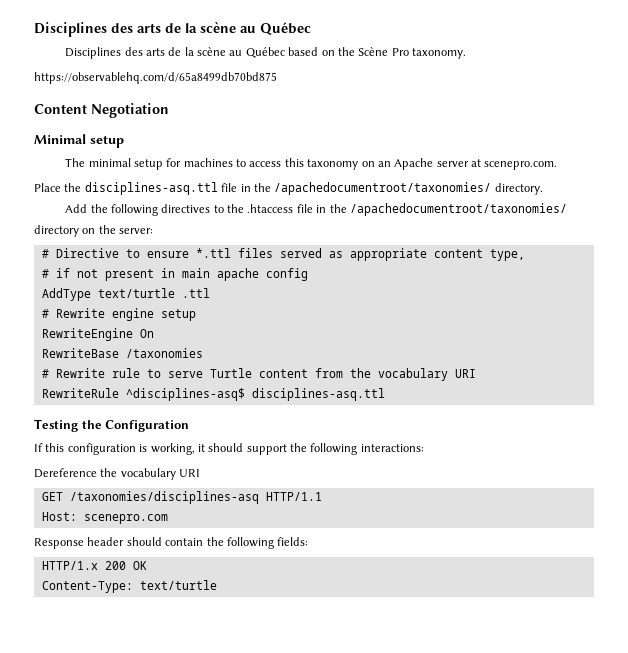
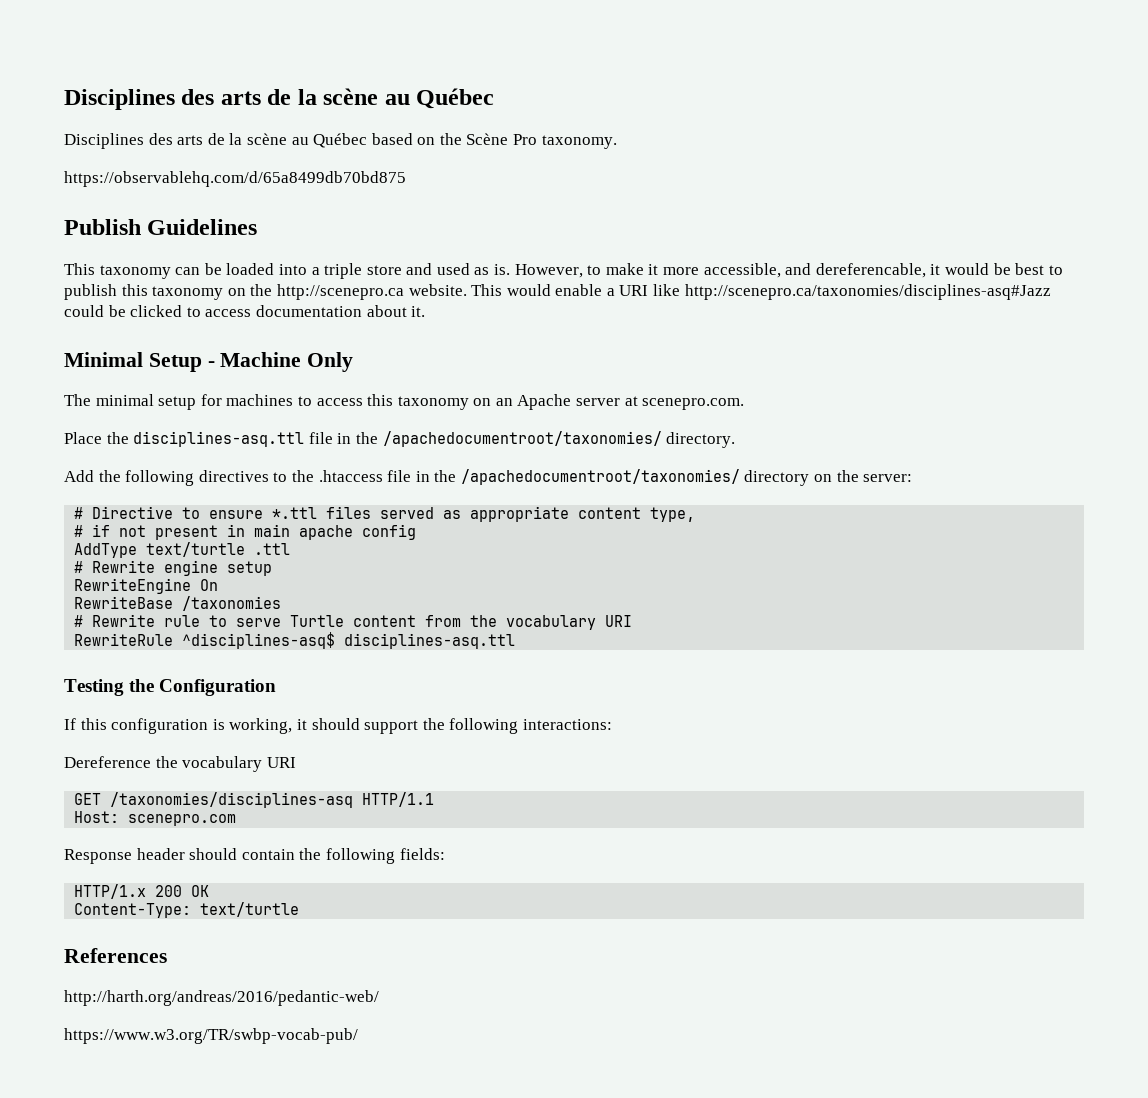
[34,103,169,118] [34,134,124,148] Content Negotiation // Minimal setup -> [64,219,258,235] [64,263,1063,279] [64,284,1051,300] [64,305,426,317] [64,352,354,372] Publish Guidelines // This taxonomy can be loaded into a triple store and used as is. However, to make it more accessible, and dereferencable, it would be best to publish this taxonomy on the http://scenepro.ca website. This would enable a URI like http://scenepro.ca/taxonomies/disciplines-asq#Jazz could be clicked to access documentation about it. // Minimal Setup - Machine Only
(217, 585) none -> [64,948,167,963] [64,990,379,1006] [64,1028,358,1044] // References // http://harth.org/andreas/2016/pedantic-web/ // https://www.w3.org/TR/swbp-vocab-pub/

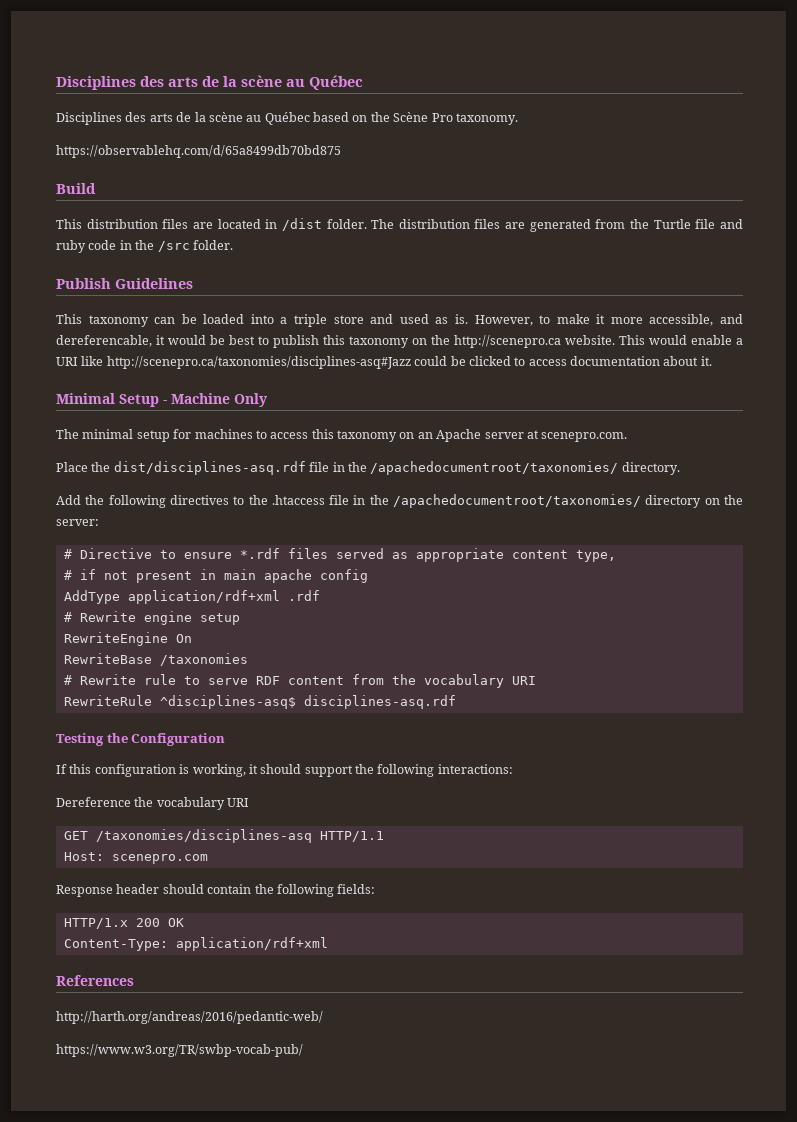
(406, 179) none -> [56,183,96,194] [56,218,743,232] [56,240,233,253] // Build // This distribution files are located in /dist folder. The distribution files are generated from the Turtle file and ruby code in the /src folder.
[133,431,305,447] disciplines-asq.ttl -> [113,461,306,475] dist/disciplines-asq.rdf
[272,507,318,519] *.ttl -> [239,548,280,559] *.rdf
[146,542,291,557] text/turtle .ttl -> [127,590,320,604] application/rdf+xml .rdf
[290,615,345,627] Turtle -> [255,676,280,685] RDF
[344,633,516,649] disciplines-asq.ttl -> [303,695,456,709] disciplines-asq.rdf
[200,902,300,917] text/turtle -> [175,937,328,951] application/rdf+xml

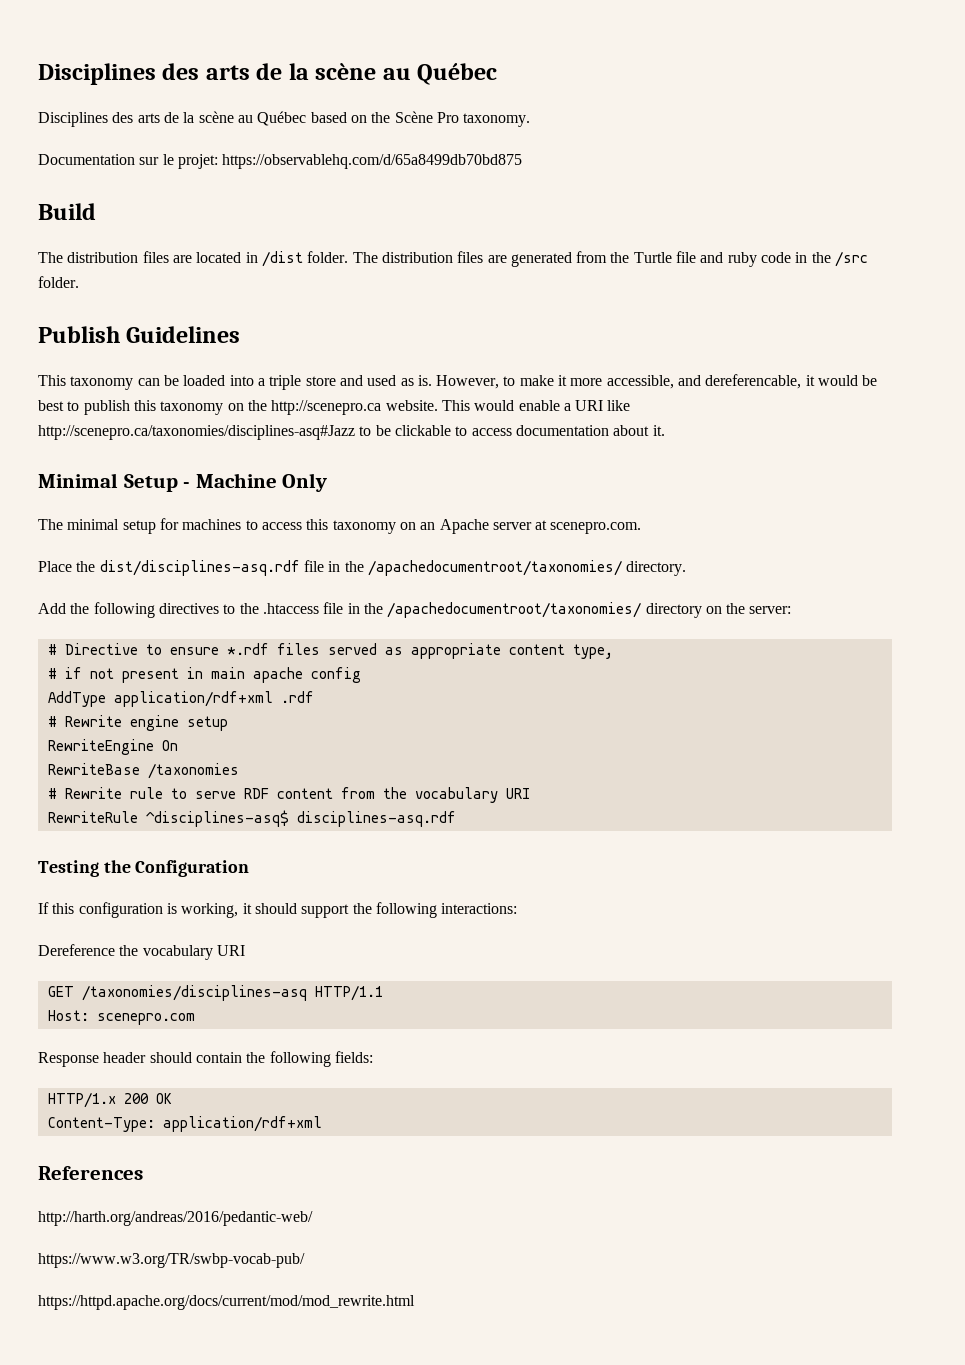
(518, 119) none -> [38,154,218,169] Documentation sur le projet:
[56,219,82,229] This -> [38,252,63,263] The
[414,356,511,366] could be clicked -> [359,425,451,436] to be clickable
(303, 1050) none -> [38,1295,415,1310] // https://httpd.apache.org/docs/current/mod/mod_rewrite.html

